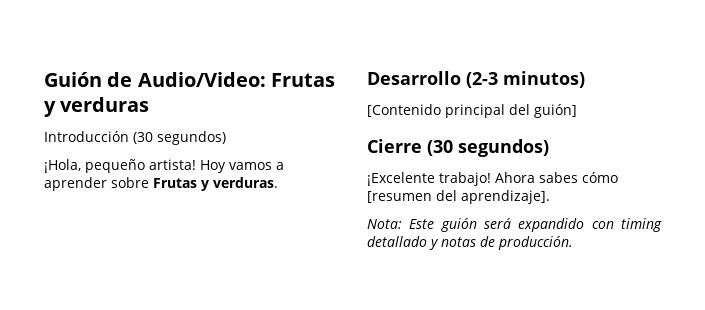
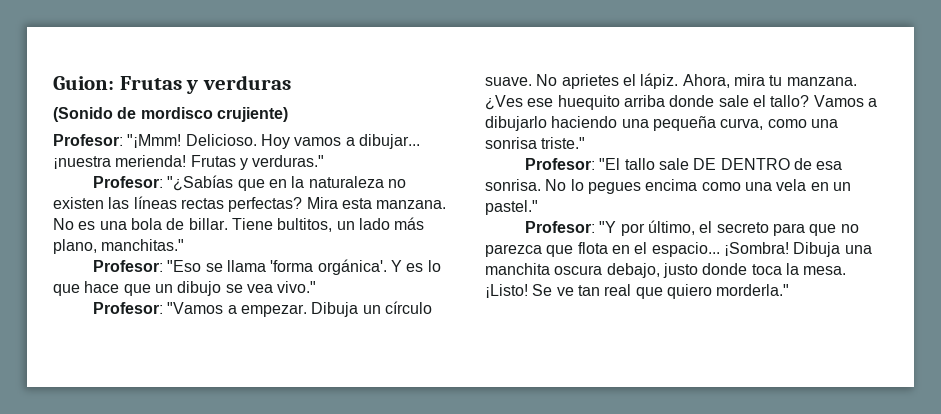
[44,72,266,87] Guión de Audio/Video: -> [53,76,114,90] Guion:
[44,131,226,145] [44,159,284,173] [44,177,278,191] [367,71,585,88] [367,104,577,118] [367,139,549,157] [367,172,618,186] [367,190,550,204] [367,218,662,232] [367,236,573,250] Introducción (30 segundos) // ¡Hola, pequeño artista! Hoy vamos a aprender sobre Frutas y verduras. // Desarrollo (2-3 minutos) // [Contenido principal del guión] // Cierre (30 segundos) // ¡Excelente trabajo! Ahora sabes cómo [resumen del aprendizaje]. // Nota: Este guión será expandido con timing detallado y notas de producción. -> [53,107,288,122] [53,134,420,149] [53,155,325,170] [93,175,407,191] [53,196,447,212] [53,217,425,232] [53,239,185,254] [93,259,441,275] [53,281,317,296] [93,301,433,317] [485,73,857,89] [485,95,877,110] [485,116,838,131] [485,137,586,149] [525,158,843,170] [485,179,851,194] [485,200,538,215] [525,220,859,236] [485,242,872,257] [485,263,847,278] [485,284,790,299] (Sonido de mordisco crujiente) // Profesor: "¡Mmm! Delicioso. Hoy vamos a dibujar... ¡nuestra merienda! Frutas y verduras." // Profesor: "¿Sabías que en la naturaleza no existen las líneas rectas perfectas? Mira esta manzana. No es una bola de billar. Tiene bultitos, un lado más plano, manchitas." // Profesor: "Eso se llama 'forma orgánica'. Y es lo que hace que un dibujo se vea vivo." // Profesor: "Vamos a empezar. Dibuja un círculo suave. No aprietes el lápiz. Ahora, mira tu manzana. ¿Ves ese huequito arriba donde sale el tallo? Vamos a dibujarlo haciendo una pequeña curva, como una sonrisa triste." // Profesor: "El tallo sale DE DENTRO de esa sonrisa. No lo pegues encima como una vela en un pastel." // Profesor: "Y por último, el secreto para que no parezca que flota en el espacio... ¡Sombra! Dibuja una manchita oscura debajo, justo donde toca la mesa. ¡Listo! Se ve tan real que quiero morderla."

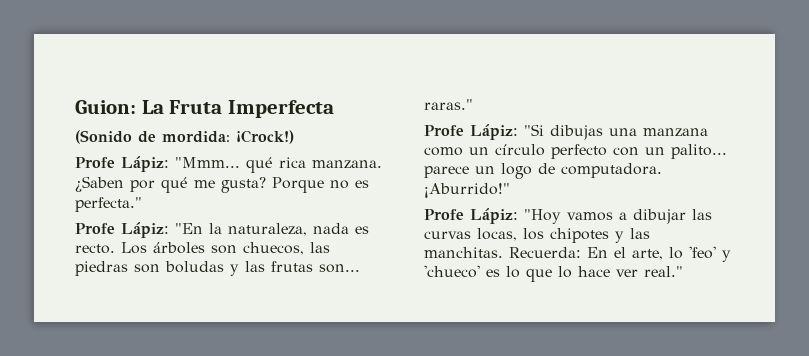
[119,75,291,94] Frutas y verduras -> [141,100,334,118] La Fruta Imperfecta
[140,107,288,122] [53,134,420,149] [53,155,325,170] [93,175,407,191] [53,196,447,212] [53,217,425,232] [53,239,185,254] [93,259,441,275] [53,281,317,296] [93,301,433,317] [485,73,857,89] [485,95,877,110] [485,116,838,131] [485,137,586,149] [525,158,843,170] [485,179,851,194] [485,200,538,215] [525,220,859,236] [485,242,872,257] [485,263,847,278] [485,284,790,299] mordisco crujiente) // Profesor: "¡Mmm! Delicioso. Hoy vamos a dibujar... ¡nuestra merienda! Frutas y verduras." // Profesor: "¿Sabías que en la naturaleza no existen las líneas rectas perfectas? Mira esta manzana. No es una bola de billar. Tiene bultitos, un lado más plano, manchitas." // Profesor: "Eso se llama 'forma orgánica'. Y es lo que hace que un dibujo se vea vivo." // Profesor: "Vamos a empezar. Dibuja un círculo suave. No aprietes el lápiz. Ahora, mira tu manzana. ¿Ves ese huequito arriba donde sale el tallo? Vamos a dibujarlo haciendo una pequeña curva, como una sonrisa triste." // Profesor: "El tallo sale DE DENTRO de esa sonrisa. No lo pegues encima como una vela en un pastel." // Profesor: "Y por último, el secreto para que no parezca que flota en el espacio... ¡Sombra! Dibuja una manchita oscura debajo, justo donde toca la mesa. ¡Listo! Se ve tan real que quiero morderla." -> [162,130,294,144] [75,156,382,173] [75,176,369,193] [75,197,142,212] [75,222,369,238] [75,242,330,255] [75,261,360,276] [424,99,473,110] [424,124,708,140] [424,144,727,159] [424,163,662,179] [424,183,510,198] [424,208,712,224] [424,228,650,243] [424,246,731,262] [424,265,683,282] mordida: ¡Crock!) // Profe Lápiz: "Mmm... qué rica manzana. ¿Saben por qué me gusta? Porque no es perfecta." // Profe Lápiz: "En la naturaleza, nada es recto. Los árboles son chuecos, las piedras son boludas y las frutas son... raras." // Profe Lápiz: "Si dibujas una manzana como un círculo perfecto con un palito... parece un logo de computadora. ¡Aburrido!" // Profe Lápiz: "Hoy vamos a dibujar las curvas locas, los chipotes y las manchitas. Recuerda: En el arte, lo 'feo' y 'chueco' es lo que lo hace ver real."

